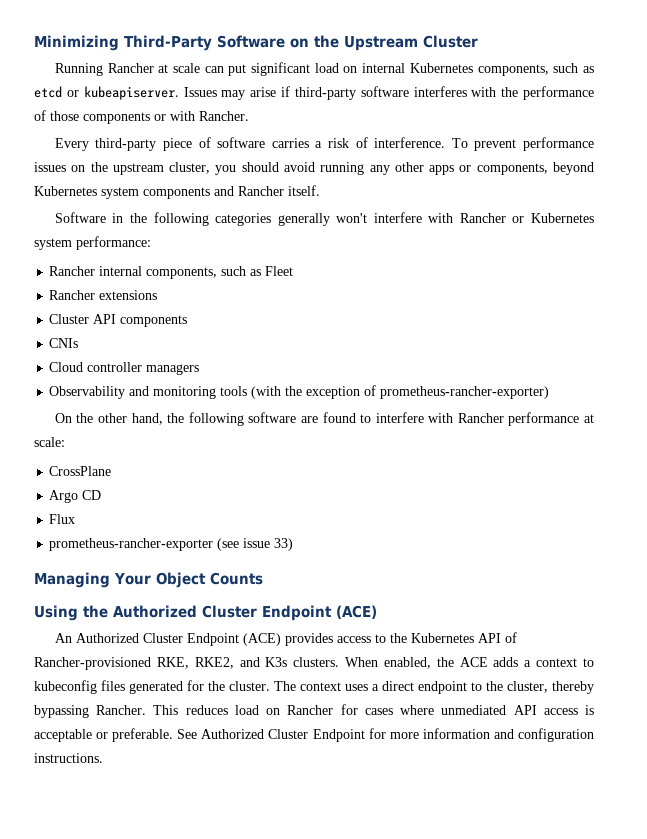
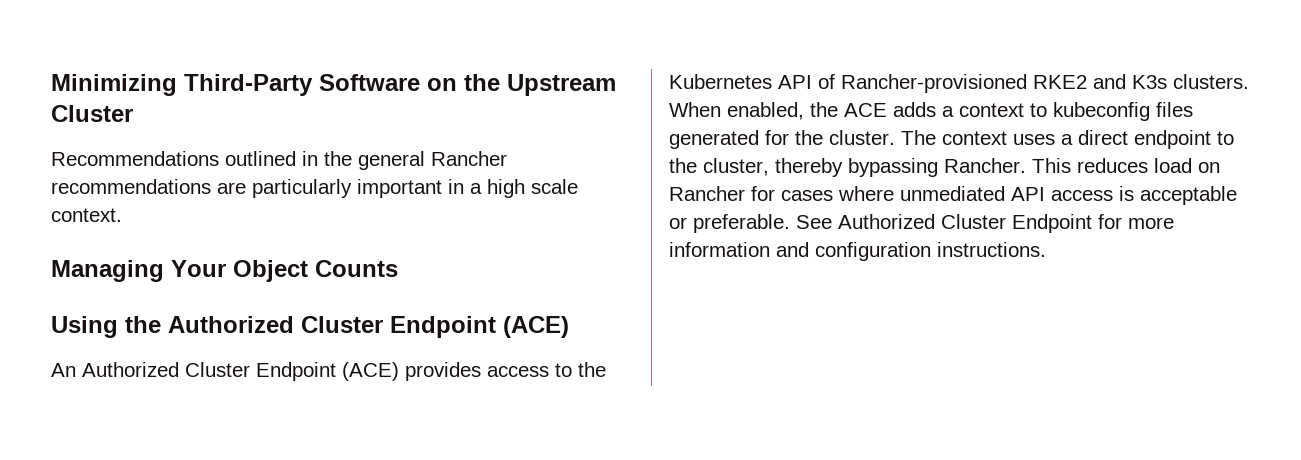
[54,62,594,76] [34,86,594,100] [34,110,249,124] [54,137,595,151] [34,162,594,175] [34,185,320,199] [54,212,594,226] [34,236,151,250] [49,266,294,279] [49,290,158,300] [49,314,188,327] [49,338,79,348] [49,362,200,375] [49,385,550,399] [54,412,594,426] [34,437,65,447] [49,466,112,476] [49,490,102,503] [49,514,76,524] [49,538,294,551] Running Rancher at scale can put significant load on internal Kubernetes components, such as etcd or kubeapiserver. Issues may arise if third-party software interferes with the performance of those components or with Rancher. // Every third-party piece of software carries a risk of interference. To prevent performance issues on the upstream cluster, you should avoid running any other apps or components, beyond Kubernetes system components and Rancher itself. // Software in the following categories generally won't interfere with Rancher or Kubernetes system performance: // Rancher internal components, such as Fleet // Rancher extensions // Cluster API components // CNIs // Cloud controller managers // Observability and monitoring tools (with the exception of prometheus-rancher-exporter) // On the other hand, the following software are found to interfere with Rancher performance at scale: // CrossPlane // Argo CD // Flux // prometheus-rancher-exporter (see issue 33) -> [51,151,507,170] [51,179,578,198] [51,208,122,222] Recommendations outlined in the general Rancher recommendations are particularly important in a high scale context.
[156,657,234,669] RKE, RKE2, -> [1033,75,1087,89] RKE2

